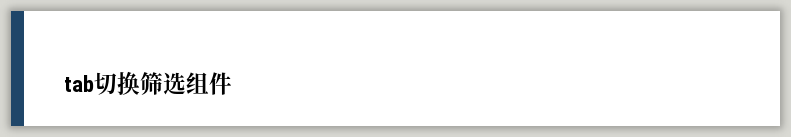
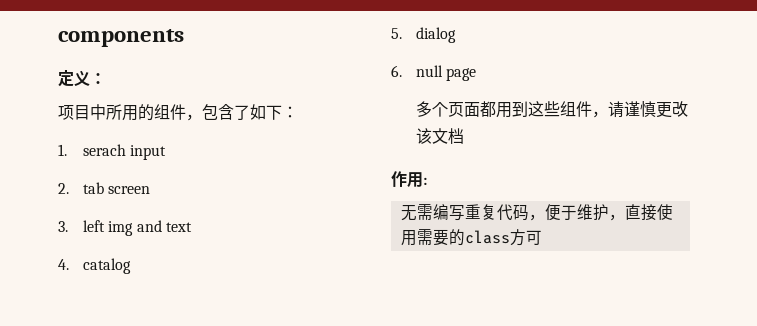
[64,71,232,95] tab切换筛选组件 -> [58,29,184,47] [58,70,106,87] [58,104,298,121] [58,144,167,160] [58,182,151,194] [58,220,192,236] [58,258,131,274] [391,27,456,43] [391,65,477,81] [415,101,688,118] [415,128,464,144] [391,171,427,188] [400,204,673,221] [400,229,542,246] components // 定义： // 项目中所用的组件，包含了如下： // 1. serach input // 2. tab screen // 3. left img and text // 4. catalog // 5. dialog // 6. null page // 多个页面都用到这些组件，请谨慎更改该文档 // 作用: // 无需编写重复代码，便于维护，直接使用需要的class方可

